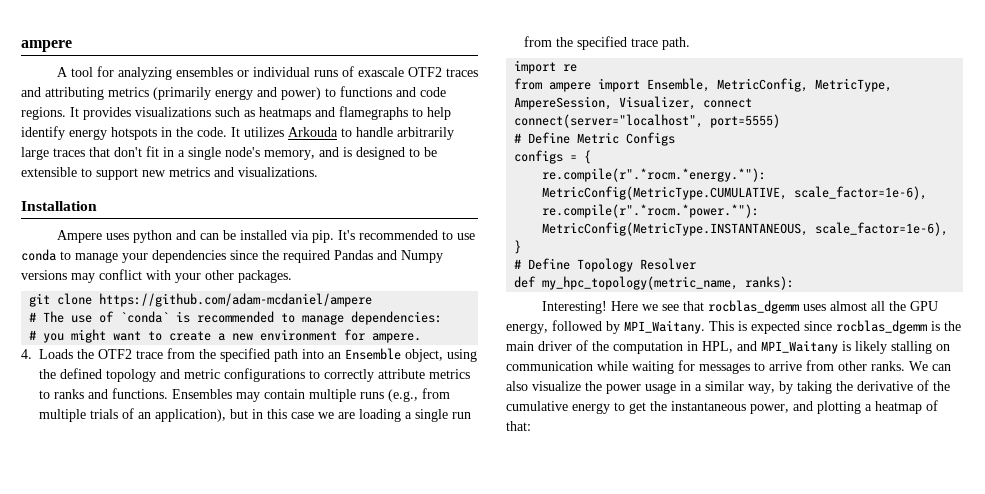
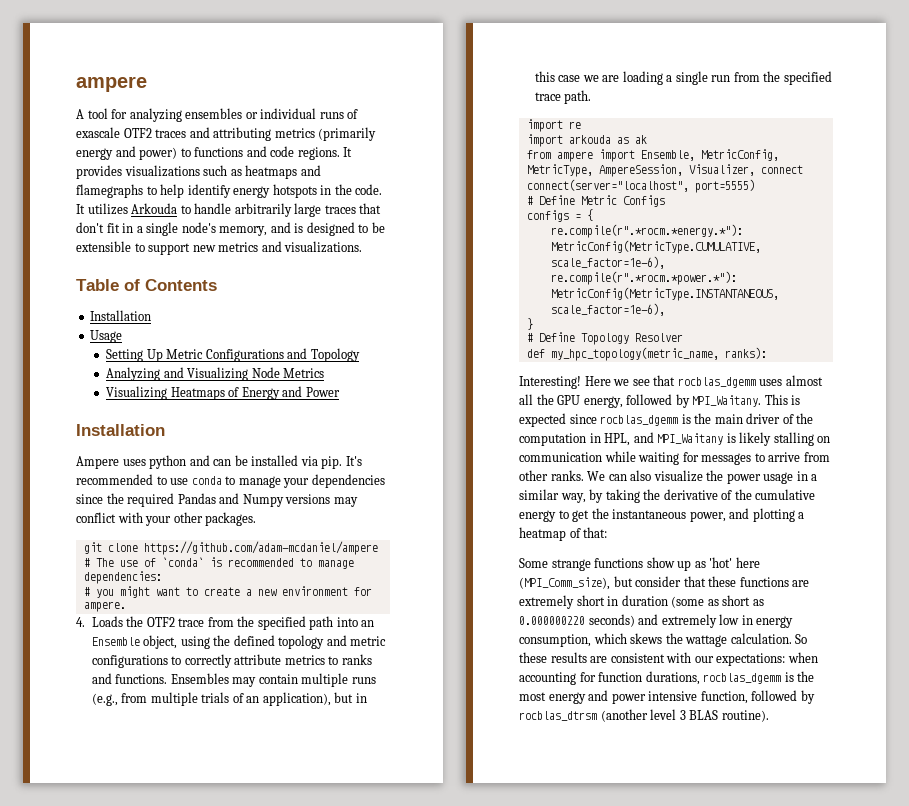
(318, 172) none -> [76,279,217,291] [90,310,152,321] [90,330,123,343] [106,348,360,362] [106,367,325,381] [106,386,340,400] // Table of Contents // Installation // Usage // Setting Up Metric Configurations and Topology // Analyzing and Visualizing Node Metrics // Visualizing Heatmaps of Energy and Power
(578, 68) none -> [526,134,647,147] // import arkouda as ak
(531, 426) none -> [519,557,760,571] [519,576,810,590] [519,595,764,609] [519,614,794,628] [519,633,808,647] [519,652,818,666] [519,671,815,685] [519,690,815,704] [519,709,769,722] // Some strange functions show up as 'hot' here (MPI_Comm_size), but consider that these functions are extremely short in duration (some as short as 0.000000220 seconds) and extremely low in energy consumption, which skews the wattage calculation. So these results are consistent with our expectations: when accounting for function durations, rocblas_dgemm is the most energy and power intensive function, followed by rocblas_dtrsm (another level 3 BLAS routine).

